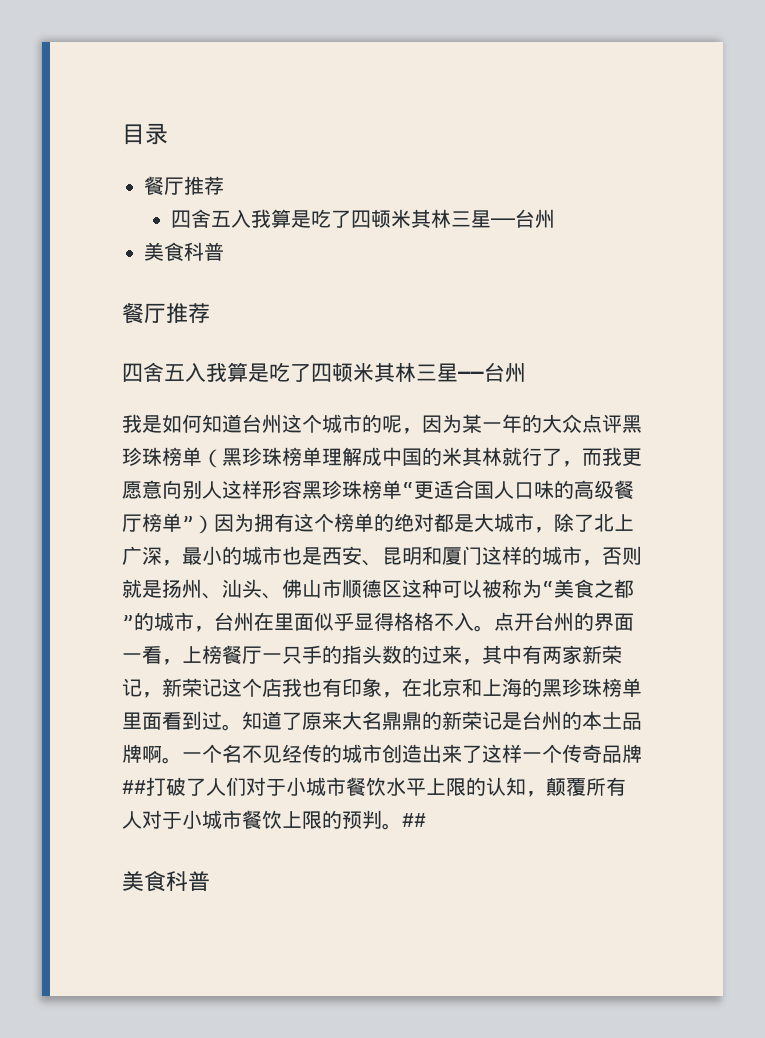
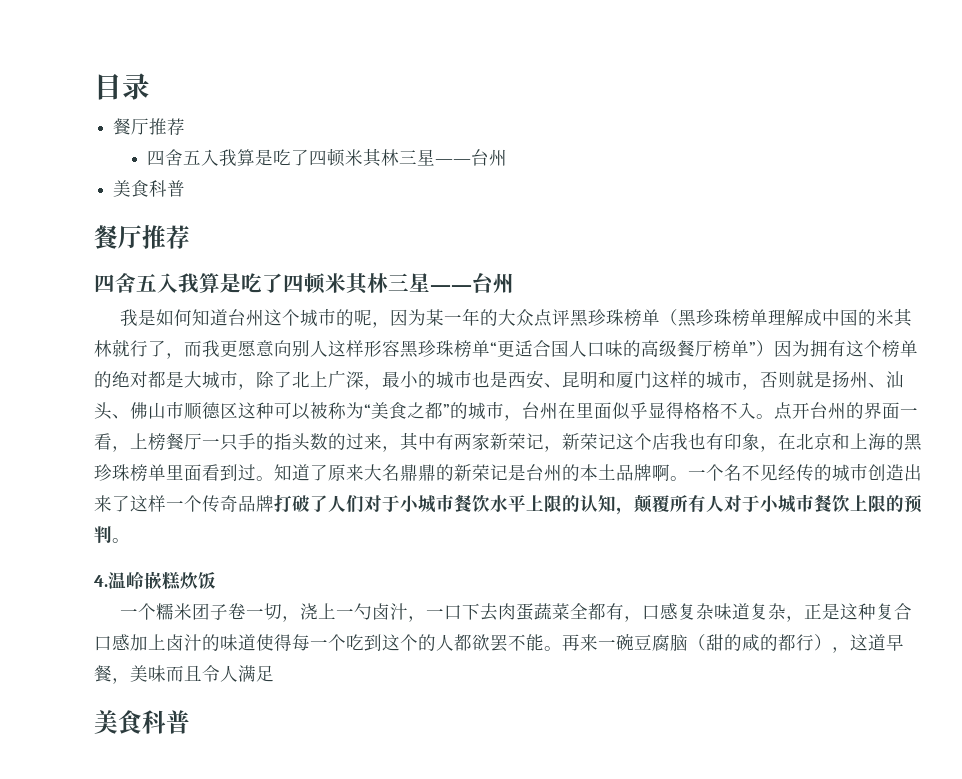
[122,780,146,794] ## -> (274, 503) none
[402,813,426,827] ## -> [94,571,216,590] [119,603,912,622] [94,634,904,653] [94,665,274,684] // 4.温岭嵌糕炊饭 // 一个糯米团子卷一切，浇上一勺卤汁，一口下去肉蛋蔬菜全都有，口感复杂味道复杂，正是这种复合口感加上卤汁的味道使得每一个吃到这个的人都欲罢不能。再来一碗豆腐脑（甜的咸的都行），这道早餐，美味而且令人满足

